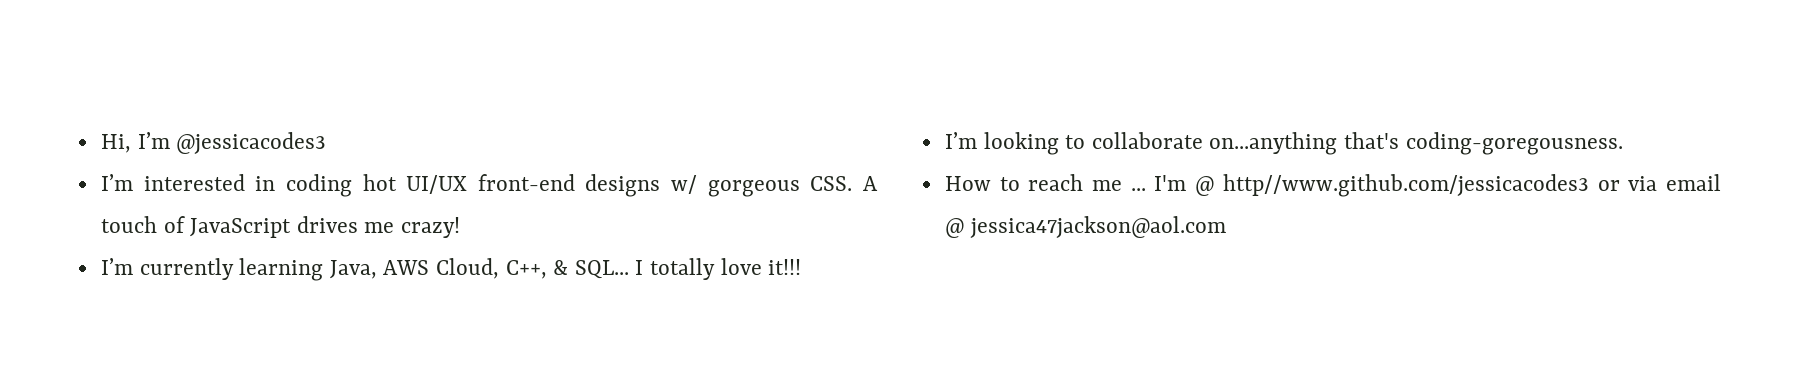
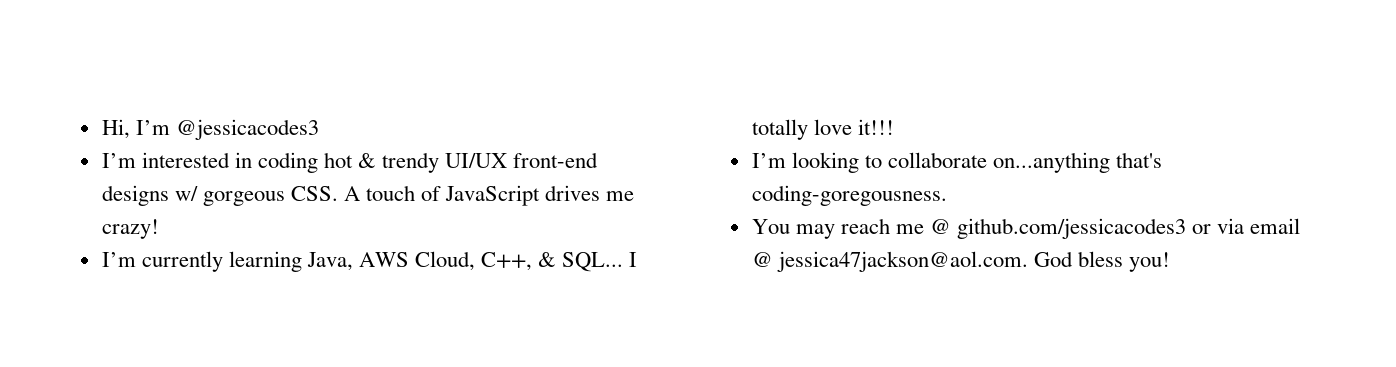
(397, 182) none -> [358,152,440,173] & trendy
[944,174,1721,197] [944,216,1226,238] How to reach me ... I'm @ http//www.github.com/jessicacodes3 or via email @ jessica47jackson@aol.com -> [751,218,1301,239] [751,251,1171,272] You may reach me @ github.com/jessicacodes3 or via email @ jessica47jackson@aol.com. God bless you!

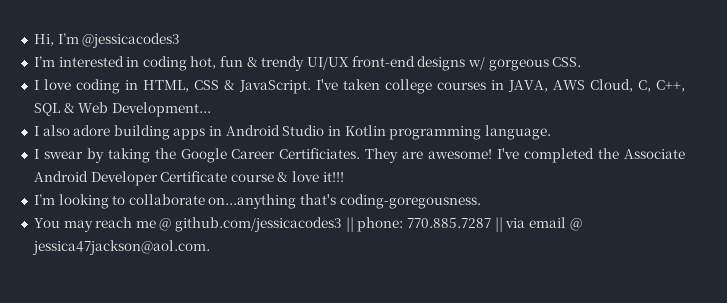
[324,152,354,168] hot -> [190,56,244,69] hot, fun
[344,185,635,206] [101,219,159,239] [101,251,638,272] [751,119,808,140] A touch of JavaScript drives me crazy! // I’m currently learning Java, AWS Cloud, C++, & SQL... I totally -> [33,79,685,94] [33,102,211,117] [33,125,551,140] [33,148,685,163] [33,171,289,186] // I love coding in HTML, CSS & JavaScript. I've taken college courses in JAVA, AWS Cloud, C, C++, SQL & Web Development... // I also adore building apps in Android Studio in Kotlin programming language. // I swear by taking the Google Career Certificiates. They are awesome! I've completed the Associate Android Developer Certificate course &
[1192,224,1212,234] or -> [345,217,503,232] || phone: 770.885.7287 ||
[1033,251,1171,272] God bless you! -> (210, 247) none

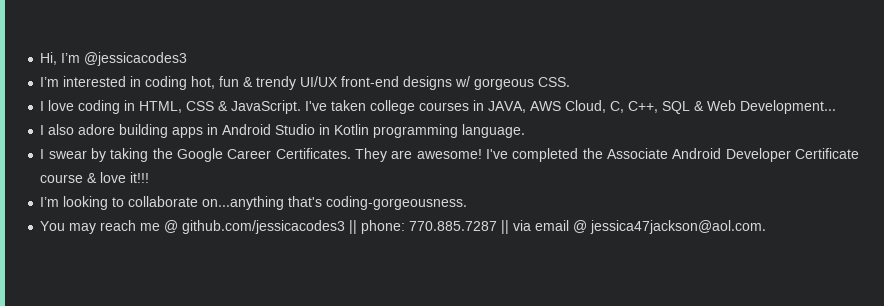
[279,148,361,159] Certificiates. -> [275,148,351,159] Certificates.
[339,194,481,209] coding-goregousness. -> [326,196,468,210] coding-gorgeousness.

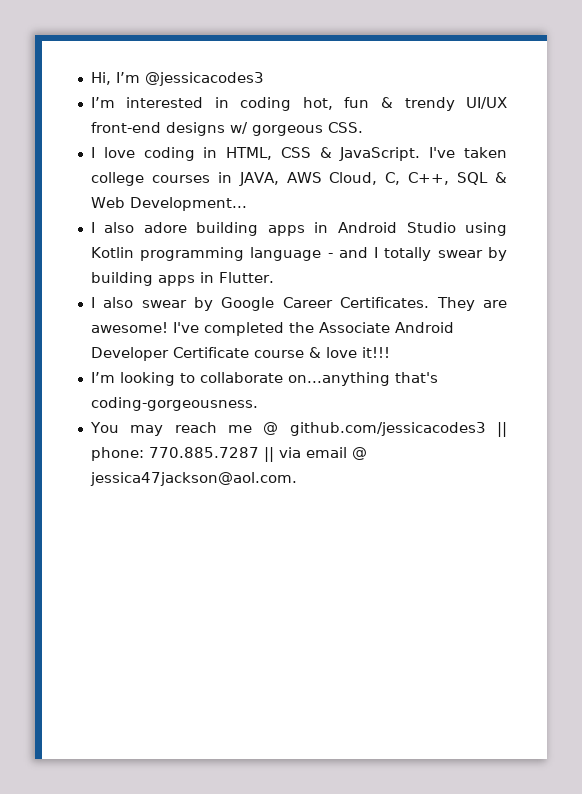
[319,124,331,135] in -> [465,222,508,236] using
[462,124,526,138] [40,148,173,162] language. // I swear by taking the -> [250,247,508,261] [90,272,274,286] [90,297,214,311] language - and I totally swear by building apps in Flutter. // I also swear by

